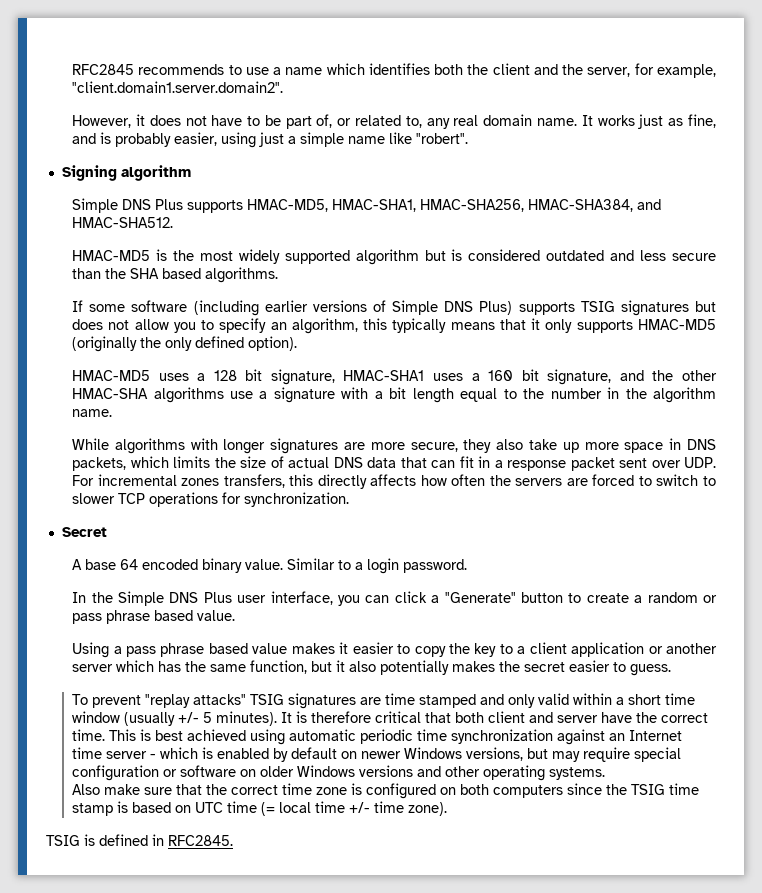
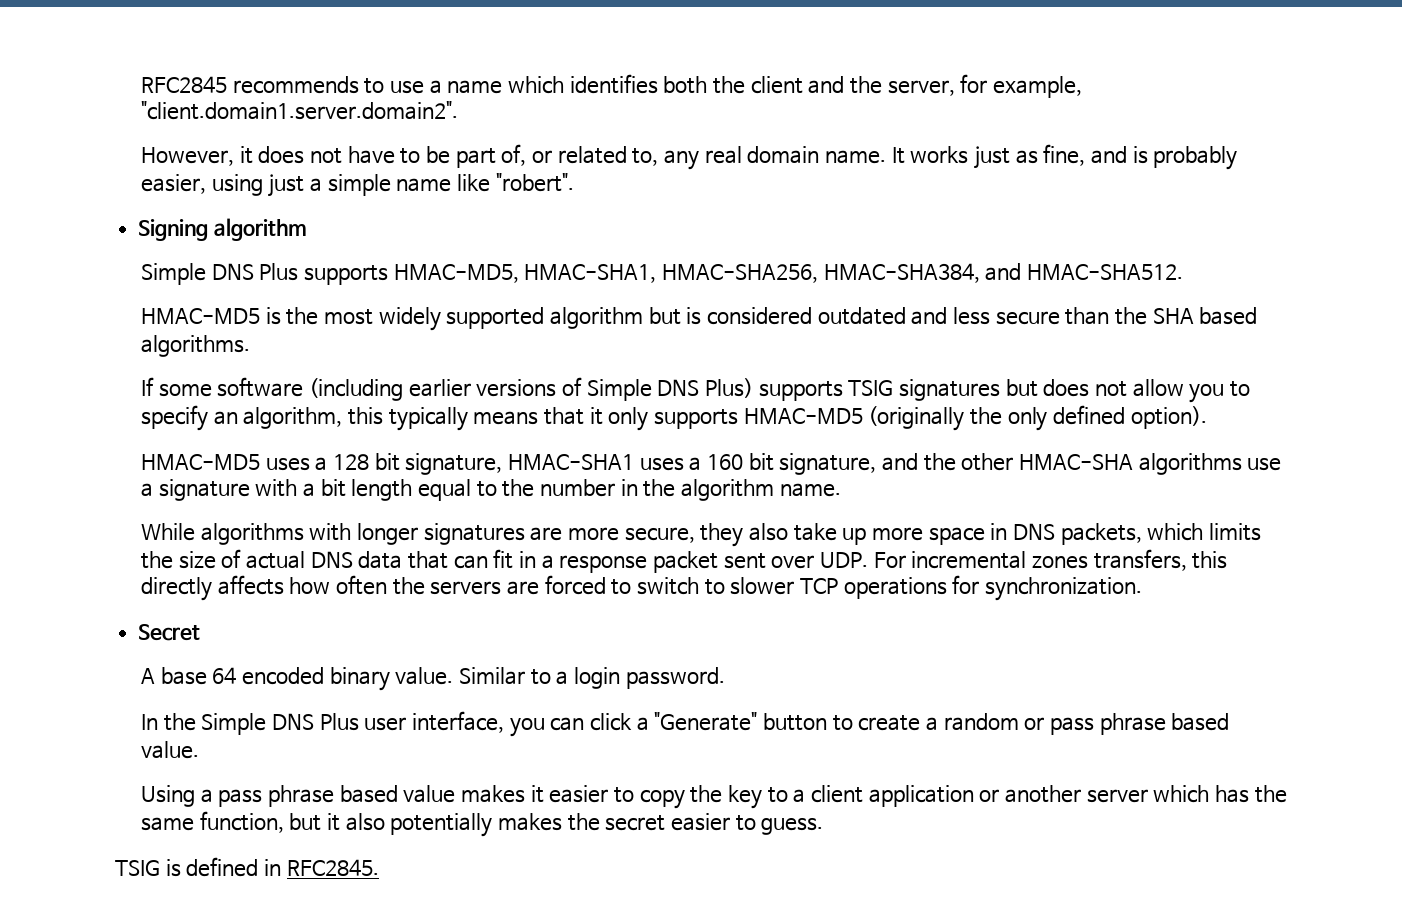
[72,693,696,709] [72,711,709,726] [72,729,683,745] [72,747,682,762] [72,765,606,781] [72,783,700,799] [72,801,448,816] // To prevent "replay attacks" TSIG signatures are time stamped and only valid within a short time window (usually +/- 5 minutes). It is therefore critical that both client and server have the correct time. This is best achieved using automatic periodic time synchronization against an Internet time server - which is enabled by default on newer Windows versions, but may require special configuration or software on older Windows versions and other operating systems. // Also make sure that the correct time zone is configured on both computers since the TSIG time stamp is based on UTC time (= local time +/- time zone). -> (824, 826) none

